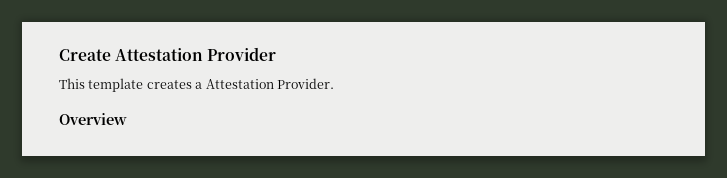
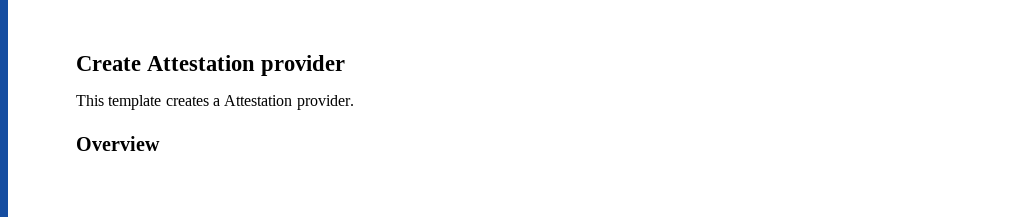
[207,47,277,61] Provider -> [261,55,346,76] provider
[276,78,334,89] Provider. -> [296,95,354,110] provider.

